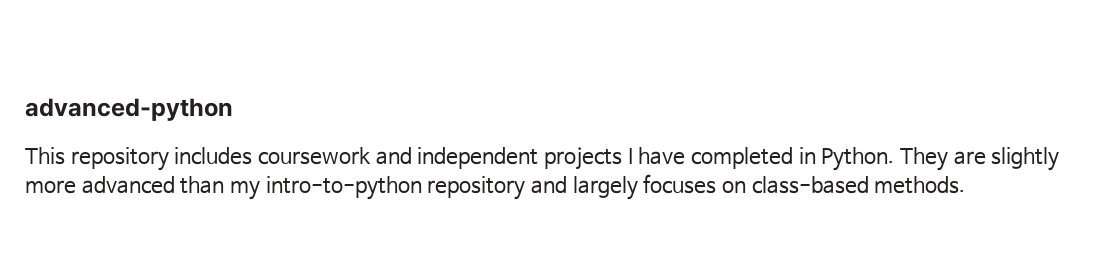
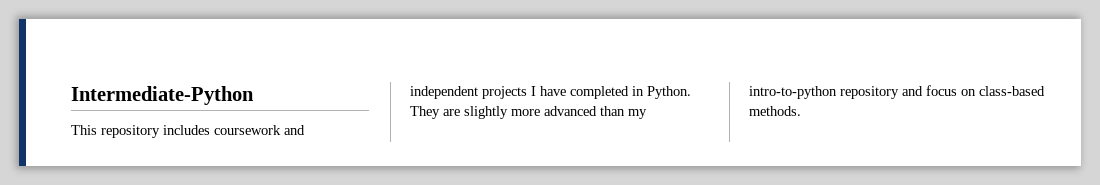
[25,98,233,121] advanced-python -> [71,86,254,105] Intermediate-Python
[572,174,717,200] largely focuses -> [926,85,957,96] focus

